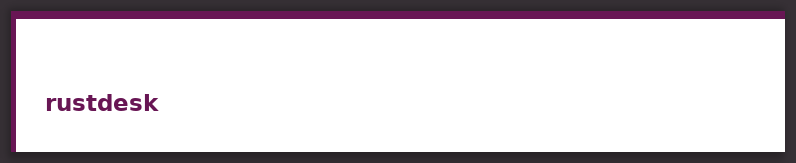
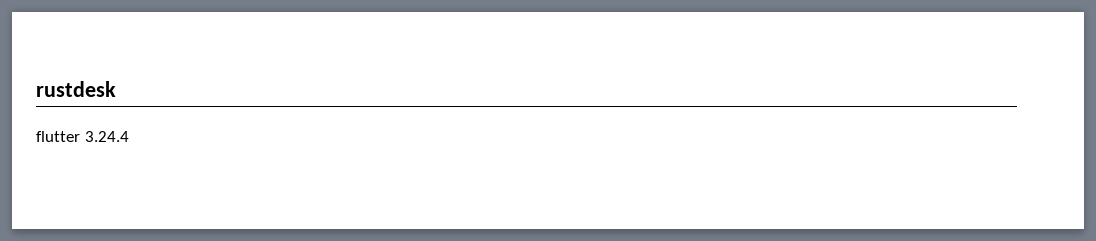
(159, 102) none -> [36,131,129,142] // flutter 3.24.4

